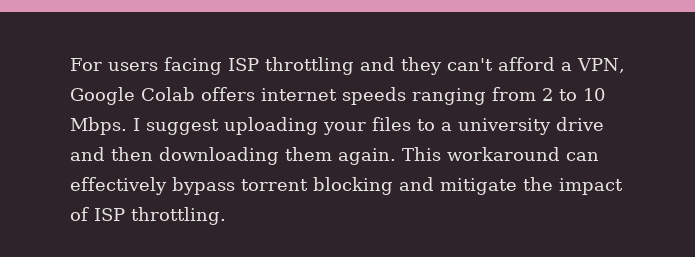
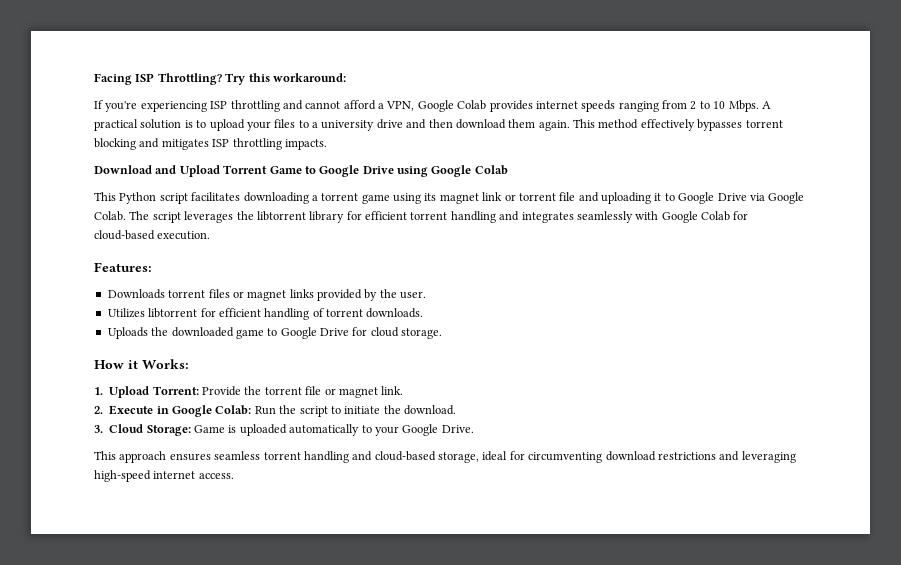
[70,57,222,75] For users facing -> [94,73,346,85] [94,100,207,112] Facing ISP Throttling? Try this workaround: // If you're experiencing
[400,57,493,75] they can't -> [305,101,341,109] cannot
[201,87,255,101] offers -> [489,100,533,112] provides
[133,117,318,135] I suggest uploading -> [761,101,771,109] [94,119,245,131] A practical solution is to upload
[159,147,279,165] downloading -> [455,119,506,129] download
[447,147,599,161] [70,177,623,195] [70,207,226,225] workaround can effectively bypass torrent blocking and mitigate the impact of ISP throttling. -> [598,119,783,131] [94,138,327,150] [94,165,508,177] [94,192,805,204] [94,211,749,223] [94,230,211,240] [94,262,152,272] [107,289,427,301] [107,308,424,320] [107,327,443,339] [94,359,189,369] [94,386,404,398] [94,405,456,417] [94,424,474,436] [94,451,796,463] [94,470,234,482] method effectively bypasses torrent blocking and mitigates ISP throttling impacts. // Download and Upload Torrent Game to Google Drive using Google Colab // This Python script facilitates downloading a torrent game using its magnet link or torrent file and uploading it to Google Drive via Google Colab. The script leverages the libtorrent library for efficient torrent handling and integrates seamlessly with Google Colab for cloud-based execution. // Features: // Downloads torrent files or magnet links provided by the user. // Utilizes libtorrent for efficient handling of torrent downloads. // Uploads the downloaded game to Google Drive for cloud storage. // How it Works: // 1. Upload Torrent: Provide the torrent file or magnet link. // 2. Execute in Google Colab: Run the script to initiate the download. // 3. Cloud Storage: Game is uploaded automatically to your Google Drive. // This approach ensures seamless torrent handling and cloud-based storage, ideal for circumventing download restrictions and leveraging high-speed internet access.

